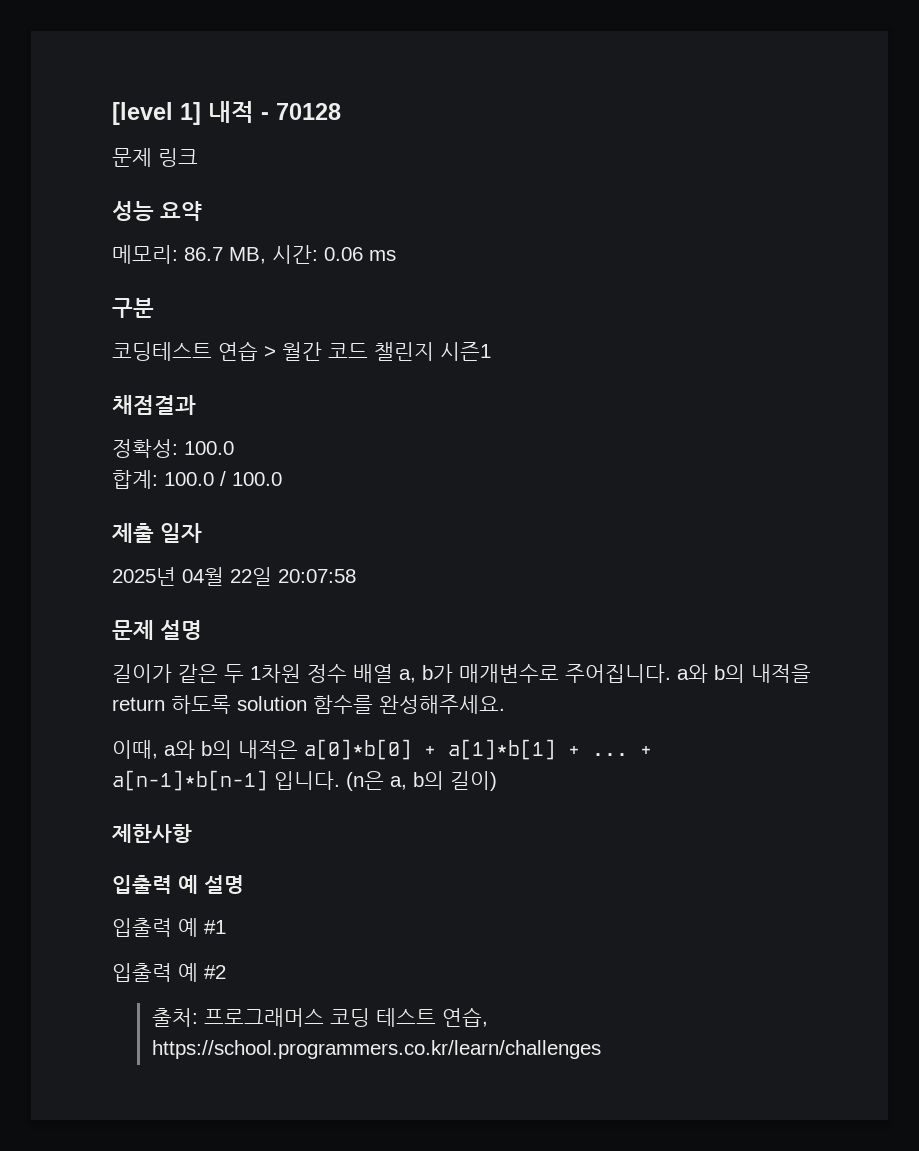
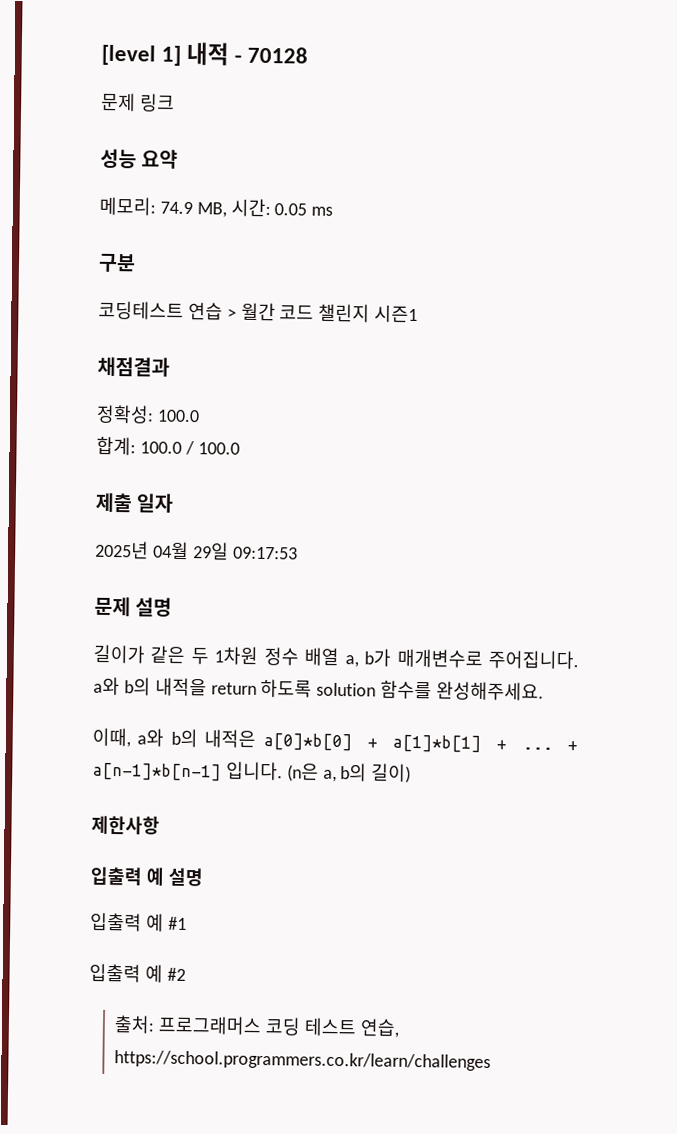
[184,247,223,261] 86.7 -> [159,201,193,215] 74.9
[324,247,363,261] 0.06 -> [274,203,308,216] 0.05
[230,567,356,586] 22일 20:07:58 -> [192,542,298,561] 29일 09:17:53

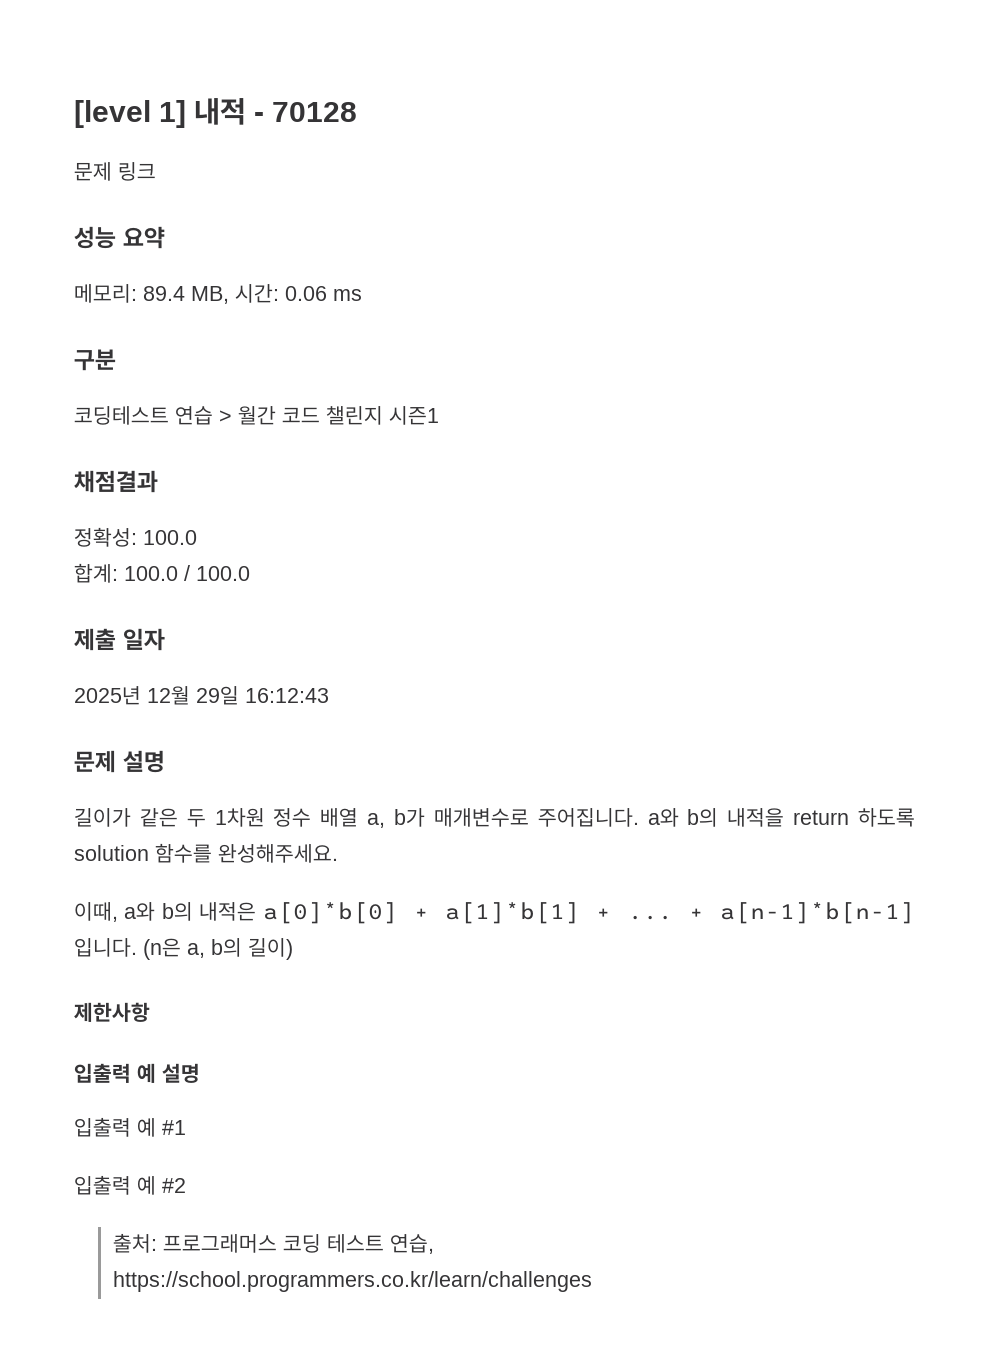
[159,201,193,215] 74.9 -> [143,286,185,301] 89.4
[274,203,308,216] 0.05 -> [285,286,327,301] 0.06
[152,541,298,561] 04월 29일 09:17:53 -> [147,686,329,705] 12월 29일 16:12:43

